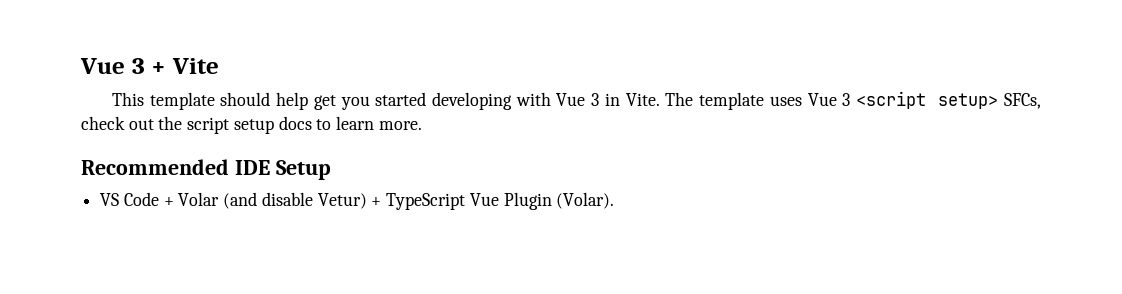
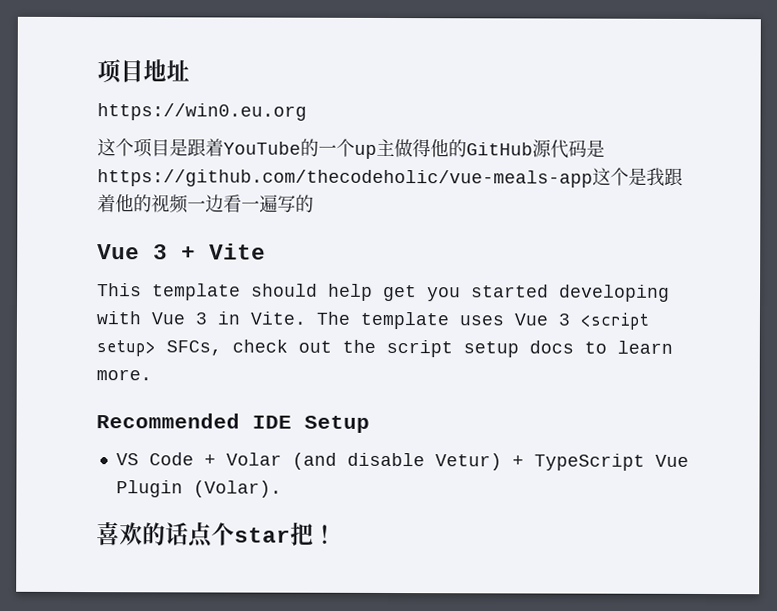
(80, 66) none -> [97,59,190,84] [97,103,307,121] [97,138,605,159] [97,167,683,188] [97,194,314,214] 项目地址 // https://win0.eu.org // 这个项目是跟着YouTube的一个up主做得他的GitHub源代码是https://github.com/thecodeholic/vue-meals-app这个是我跟着他的视频一边看一遍写的 //
(615, 200) none -> [96,522,337,548] // 喜欢的话点个star把！

